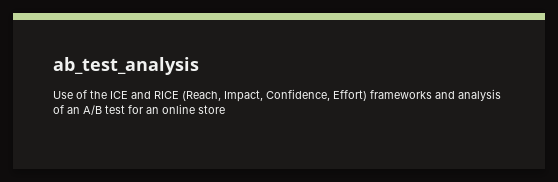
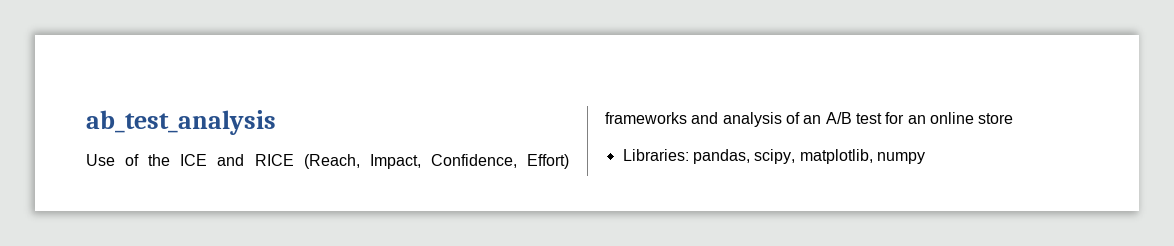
(225, 109) none -> [622,149,925,164] // Libraries: pandas, scipy, matplotlib, numpy

